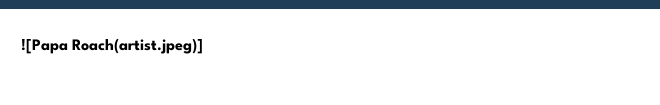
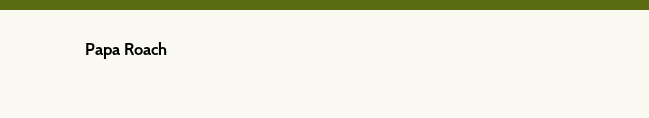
[21,38,204,54] ![Papa Roach(artist.jpeg)] -> [85,42,168,59] Papa Roach

